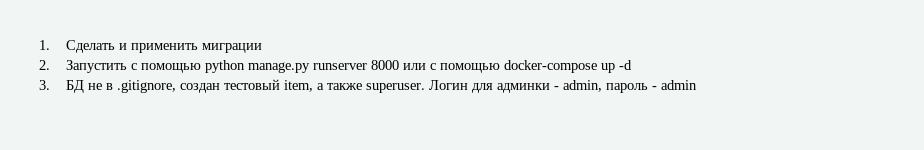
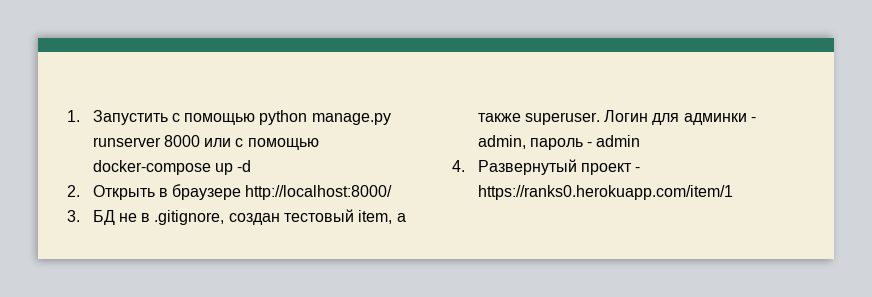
[65,40,262,53] [39,60,50,70] Сделать и применить миграции // 2. -> (80, 116) none
(632, 65) none -> [67,184,393,200] // 2. Открыть в браузере http://localhost:8000/
(697, 85) none -> [452,159,641,175] [477,185,733,200] // 4. Развернутый проект - https://ranks0.herokuapp.com/item/1

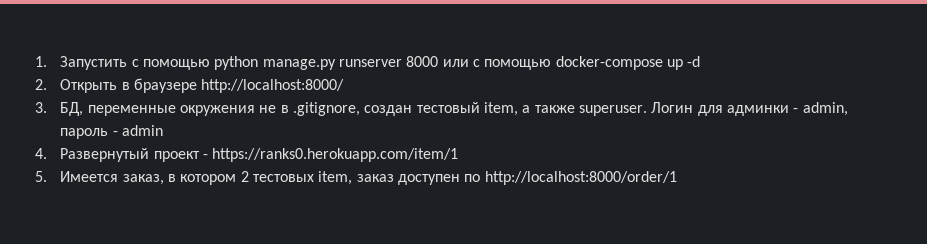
[92,210,115,225] БД -> [60,102,256,116] БД, переменные окружения
(733, 192) none -> [35,171,677,185] // 5. Имеется заказ, в котором 2 тестовых item, заказ доступен по http://localhost:8000/order/1

